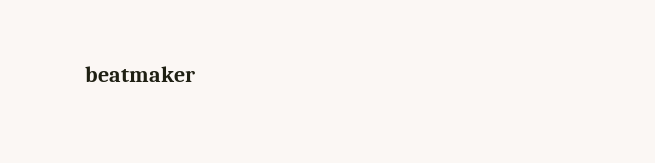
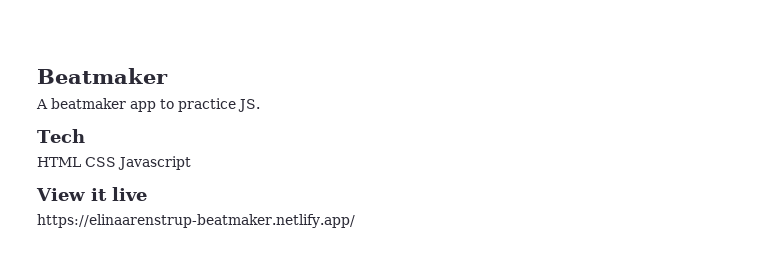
[85,66,195,82] beatmaker -> [37,68,168,84] [36,98,260,112] [37,129,85,143] [37,156,191,170] [36,187,147,201] [37,214,355,228] Beatmaker // A beatmaker app to practice JS. // Tech // HTML CSS Javascript // View it live // https://elinaarenstrup-beatmaker.netlify.app/

